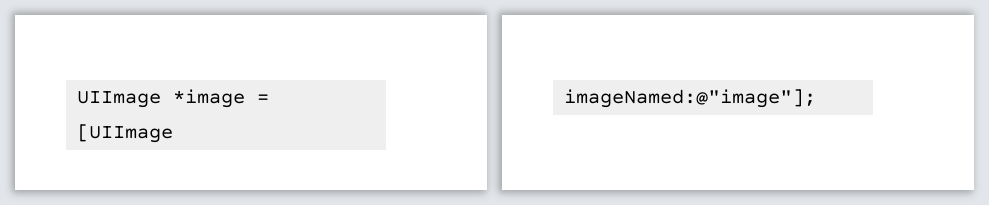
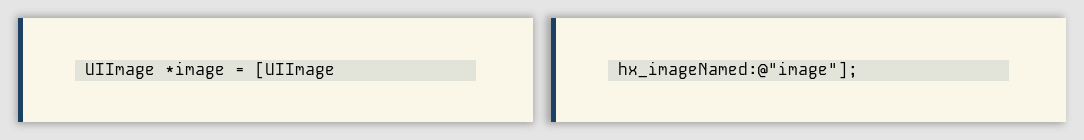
[564,89,817,108] imageNamed:@"image"]; -> [617,61,858,79] hx_imageNamed:@"image"];

